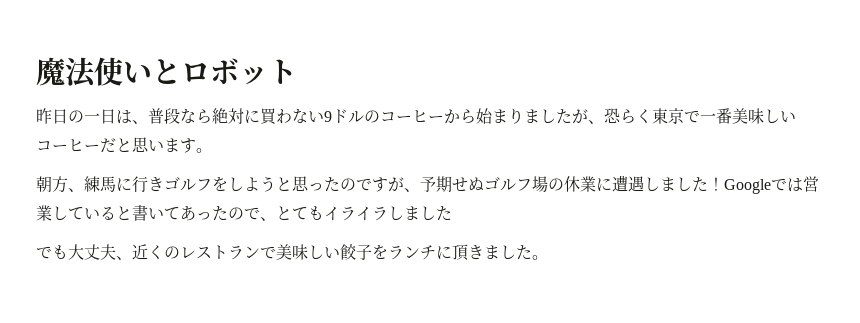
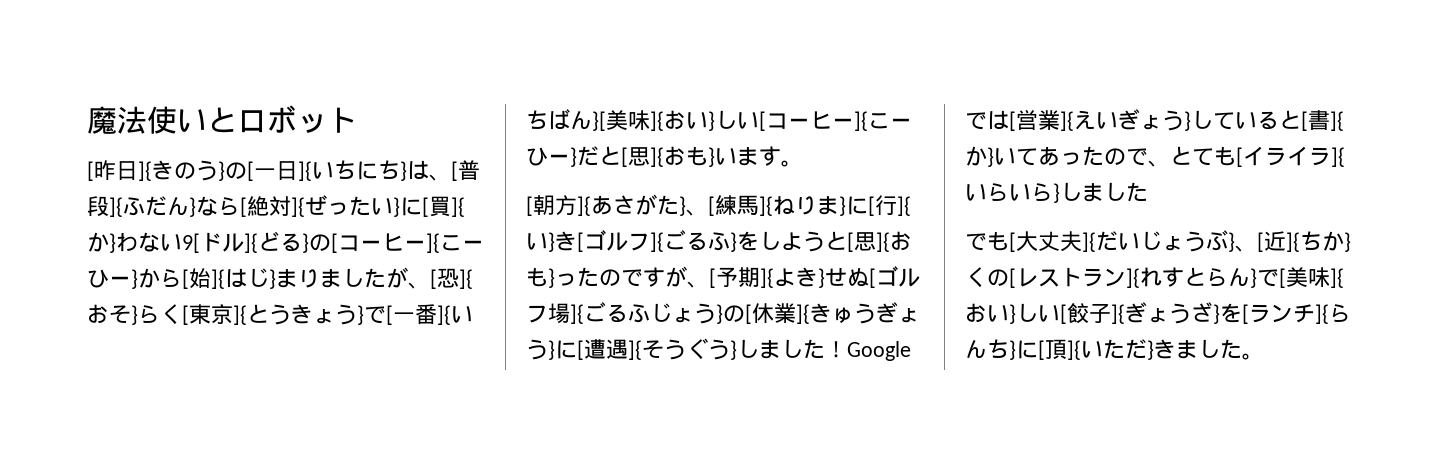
[36,108,796,125] [36,137,212,153] [36,175,644,193] 昨日の一日は、普段なら絶対に買わない9ドルのコーヒーから始まりましたが、恐らく東京で一番美味しいコーヒーだと思います。 // 朝方、練馬に行きゴルフをしようと思ったのですが、予期せぬゴルフ場の休業に遭遇 -> [87,160,480,181] [87,195,465,217] [87,231,484,253] [87,267,473,289] [87,304,473,325] [526,109,912,131] [526,146,803,167] [526,194,911,216] [526,230,912,252] [526,266,920,288] [526,302,920,324] [526,338,737,360] [昨日]{きのう}の[一日]{いちにち}は、[普段]{ふだん}なら[絶対]{ぜったい}に[買]{か}わない9[ドル]{どる}の[コーヒー]{こーひー}から[始]{はじ}まりましたが、[恐]{おそ}らく[東京]{とうきょう}で[一番]{いちばん}[美味]{おい}しい[コーヒー]{こーひー}だと[思]{おも}います。 // [朝方]{あさがた}、[練馬]{ねりま}に[行]{い}き[ゴルフ]{ごるふ}をしようと[思]{おも}ったのですが、[予期]{よき}せぬ[ゴルフ場]{ごるふじょう}の[休業]{きゅうぎょう}に[遭遇]{そうぐう}
[803,176,819,192] [36,205,148,221] 営業していると書 -> [1009,109,1344,131] [965,146,994,167] [営業]{えいぎょう}していると[書]{か}
(324, 213) none -> [1236,147,1243,167] [
(388, 214) none -> [1331,147,1345,167] [965,183,1060,203] ]{いらいら}
[68,244,468,261] 大丈夫、近くのレストランで美味しい餃子をランチに頂 -> [1009,230,1351,252] [965,267,1344,288] [965,302,1351,324] [965,339,1154,360] [大丈夫]{だいじょうぶ}、[近]{ちか}くの[レストラン]{れすとらん}で[美味]{おい}しい[餃子]{ぎょうざ}を[ランチ]{らんち}に[頂]{いただ}

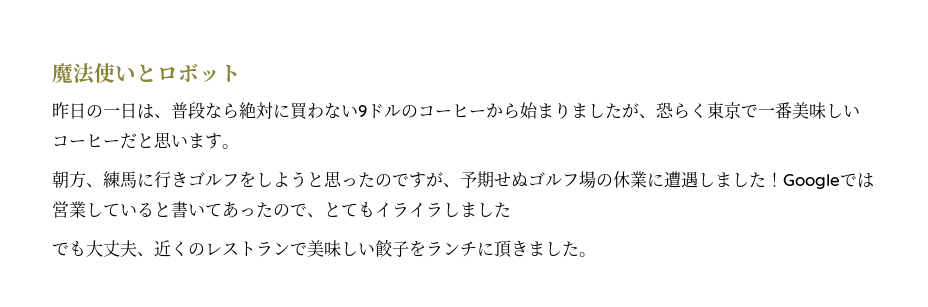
[87,160,480,181] [87,195,465,217] [87,231,484,253] [87,267,473,289] [87,304,473,325] [526,109,912,131] [526,146,803,167] [526,194,911,216] [526,230,912,252] [526,266,920,288] [526,302,920,324] [526,338,737,360] [昨日]{きのう}の[一日]{いちにち}は、[普段]{ふだん}なら[絶対]{ぜったい}に[買]{か}わない9[ドル]{どる}の[コーヒー]{こーひー}から[始]{はじ}まりましたが、[恐]{おそ}らく[東京]{とうきょう}で[一番]{いちばん}[美味]{おい}しい[コーヒー]{こーひー}だと[思]{おも}います。 // [朝方]{あさがた}、[練馬]{ねりま}に[行]{い}き[ゴルフ]{ごるふ}をしようと[思]{おも}ったのですが、[予期]{よき}せぬ[ゴルフ場]{ごるふじょう}の[休業]{きゅうぎょう}に[遭遇]{そうぐう} -> [52,102,860,120] [52,132,239,149] [52,171,698,188] 昨日の一日は、普段なら絶対に買わない9ドルのコーヒーから始まりましたが、恐らく東京で一番美味しいコーヒーだと思います。 // 朝方、練馬に行きゴルフをしようと思ったのですが、予期せぬゴルフ場の休業に遭遇
[1009,109,1344,131] [965,146,994,167] [営業]{えいぎょう}していると[書]{か} -> [52,201,188,218] 営業していると書
[1236,147,1243,167] [ -> (375, 209) none
[1331,147,1345,167] [965,183,1060,203] ]{いらいら} -> (443, 210) none
[1009,230,1351,252] [965,267,1344,288] [965,302,1351,324] [965,339,1154,360] [大丈夫]{だいじょうぶ}、[近]{ちか}くの[レストラン]{れすとらん}で[美味]{おい}しい[餃子]{ぎょうざ}を[ランチ]{らんち}に[頂]{いただ} -> [86,240,511,258] 大丈夫、近くのレストランで美味しい餃子をランチに頂

